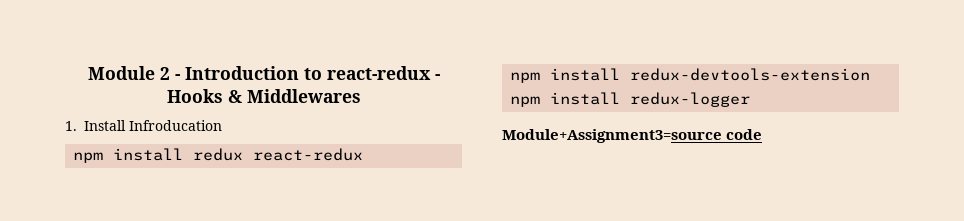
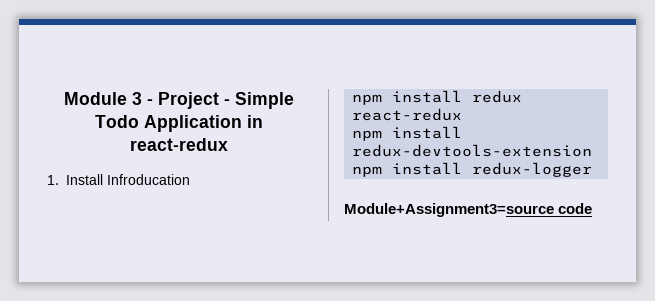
[159,66,440,80] [166,89,361,103] 2 - Introduction to react-redux - Hooks & Middlewares -> [132,92,294,109] [95,115,263,132] [130,138,228,151] 3 - Project - Simple Todo Application in react-redux

